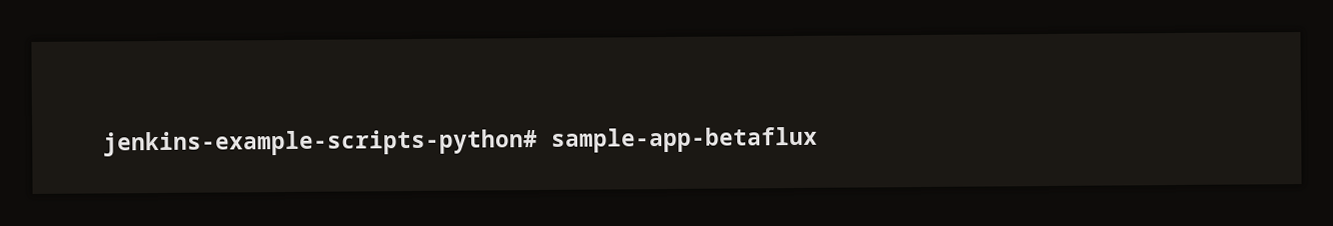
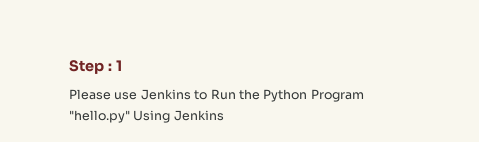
[103,126,818,157] jenkins-example-scripts-python# sample-app-betaflux -> [69,60,122,74] [69,89,364,102] [69,110,224,123] Step : 1 // Please use Jenkins to Run the Python Program "hello.py" Using Jenkins

